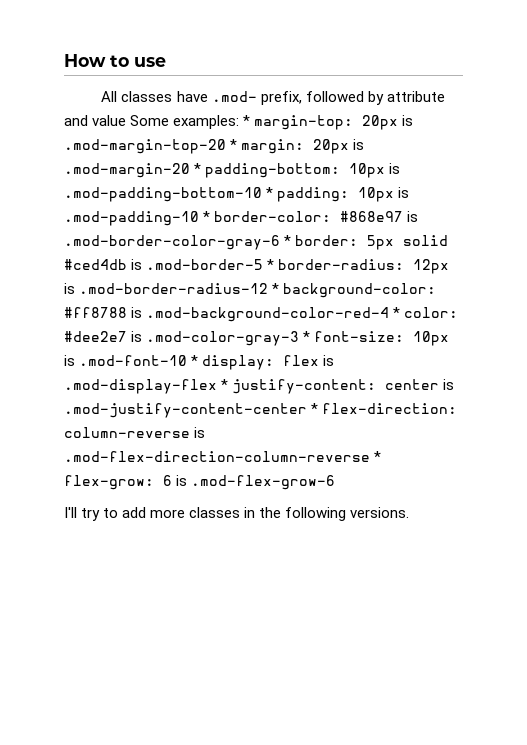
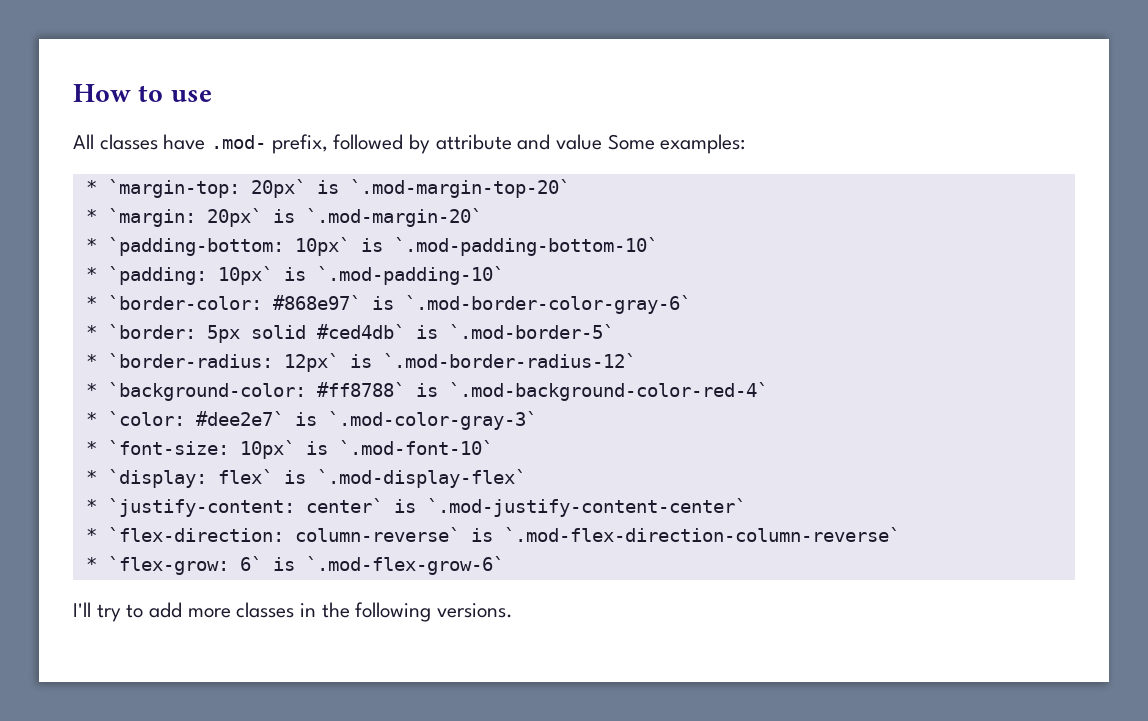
[243,115,414,130] [64,139,365,154] [64,163,401,178] [64,187,410,202] [64,211,419,226] [64,235,449,250] [64,259,450,274] [64,283,437,298] [64,307,459,322] [64,331,450,346] [64,355,335,370] [64,379,455,394] [64,403,458,418] [64,427,206,438] [64,451,382,462] [64,475,336,490] * margin-top: 20px is .mod-margin-top-20 * margin: 20px is .mod-margin-20 * padding-bottom: 10px is .mod-padding-bottom-10 * padding: 10px is .mod-padding-10 * border-color: #868e97 is .mod-border-color-gray-6 * border: 5px solid #ced4db is .mod-border-5 * border-radius: 12px is .mod-border-radius-12 * background-color: #ff8788 is .mod-background-color-red-4 * color: #dee2e7 is .mod-color-gray-3 * font-size: 10px is .mod-font-10 * display: flex is .mod-display-flex * justify-content: center is .mod-justify-content-center * flex-direction: column-reverse is .mod-flex-direction-column-reverse * flex-grow: 6 is .mod-flex-grow-6 -> [85,179,570,198] [85,208,482,227] [85,237,658,256] [85,266,504,285] [85,295,691,314] [85,324,614,343] [85,353,636,372] [85,382,768,401] [85,411,537,430] [85,440,493,459] [85,469,526,488] [85,498,746,517] [85,527,900,542] [85,556,504,575] // * `margin-top: 20px` is `.mod-margin-top-20` // * `margin: 20px` is `.mod-margin-20` // * `padding-bottom: 10px` is `.mod-padding-bottom-10` // * `padding: 10px` is `.mod-padding-10` // * `border-color: #868e97` is `.mod-border-color-gray-6` // * `border: 5px solid #ced4db` is `.mod-border-5` // * `border-radius: 12px` is `.mod-border-radius-12` // * `background-color: #ff8788` is `.mod-background-color-red-4` // * `color: #dee2e7` is `.mod-color-gray-3` // * `font-size: 10px` is `.mod-font-10` // * `display: flex` is `.mod-display-flex` // * `justify-content: center` is `.mod-justify-content-center` // * `flex-direction: column-reverse` is `.mod-flex-direction-column-reverse` // * `flex-grow: 6` is `.mod-flex-grow-6`

